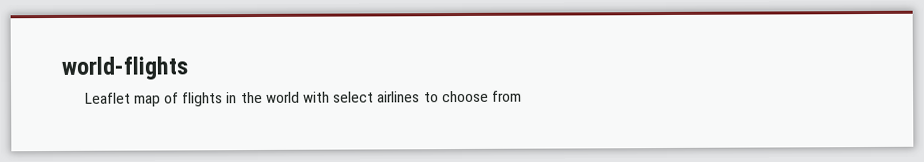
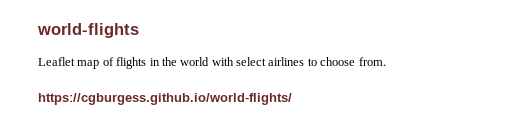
[491,90,522,102] from -> [358,57,386,66] [38,93,292,105] from. // https://cgburgess.github.io/world-flights/

